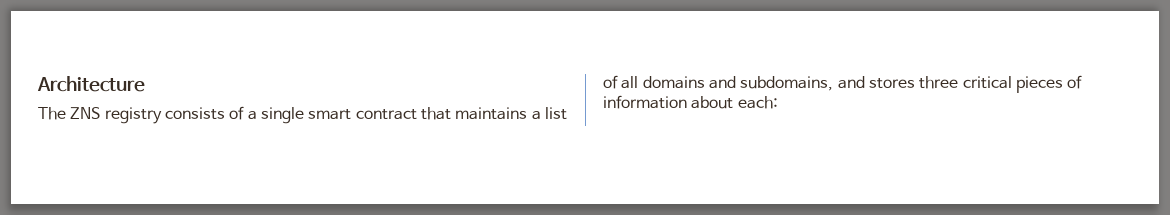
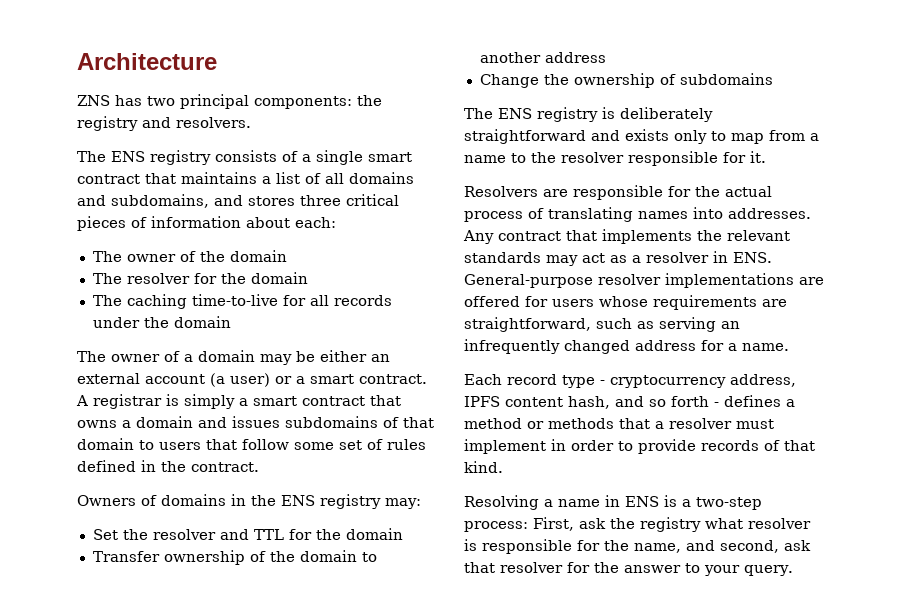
[38,107,101,120] // The ZNS -> [77,94,382,109] [77,116,251,131] [77,151,145,162] // ZNS has two principal components: the registry and resolvers. // The ENS
(778, 102) none -> [92,250,287,262] [92,272,308,284] [92,294,392,309] [92,316,231,328] [77,350,390,365] [77,373,427,387] [76,394,401,409] [77,416,434,428] [77,438,426,450] [77,460,259,472] [77,494,421,509] [92,528,403,540] [92,550,377,565] [479,52,606,63] [479,73,773,88] [464,107,713,122] [464,129,819,144] [464,151,766,166] [464,185,772,200] [464,207,811,222] [463,229,790,244] [464,251,772,266] [464,273,824,288] [464,295,787,310] [464,317,740,332] [464,339,789,354] [464,374,796,388] [464,395,795,409] [464,418,774,429] [464,439,815,454] [464,461,503,473] [464,495,762,510] [464,517,811,532] [464,539,811,554] [464,562,793,576] // The owner of the domain // The resolver for the domain // The caching time-to-live for all records under the domain // The owner of a domain may be either an external account (a user) or a smart contract. A registrar is simply a smart contract that owns a domain and issues subdomains of that domain to users that follow some set of rules defined in the contract. // Owners of domains in the ENS registry may: // Set the resolver and TTL for the domain // Transfer ownership of the domain to another address // Change the ownership of subdomains // The ENS registry is deliberately straightforward and exists only to map from a name to the resolver responsible for it. // Resolvers are responsible for the actual process of translating names into addresses. Any contract that implements the relevant standards may act as a resolver in ENS. General-purpose resolver implementations are offered for users whose requirements are straightforward, such as serving an infrequently changed address for a name. // Each record type - cryptocurrency address, IPFS content hash, and so forth - defines a method or methods that a resolver must implement in order to provide records of that kind. // Resolving a name in ENS is a two-step process: First, ask the registry what resolver is responsible for the name, and second, ask that resolver for the answer to your query.

